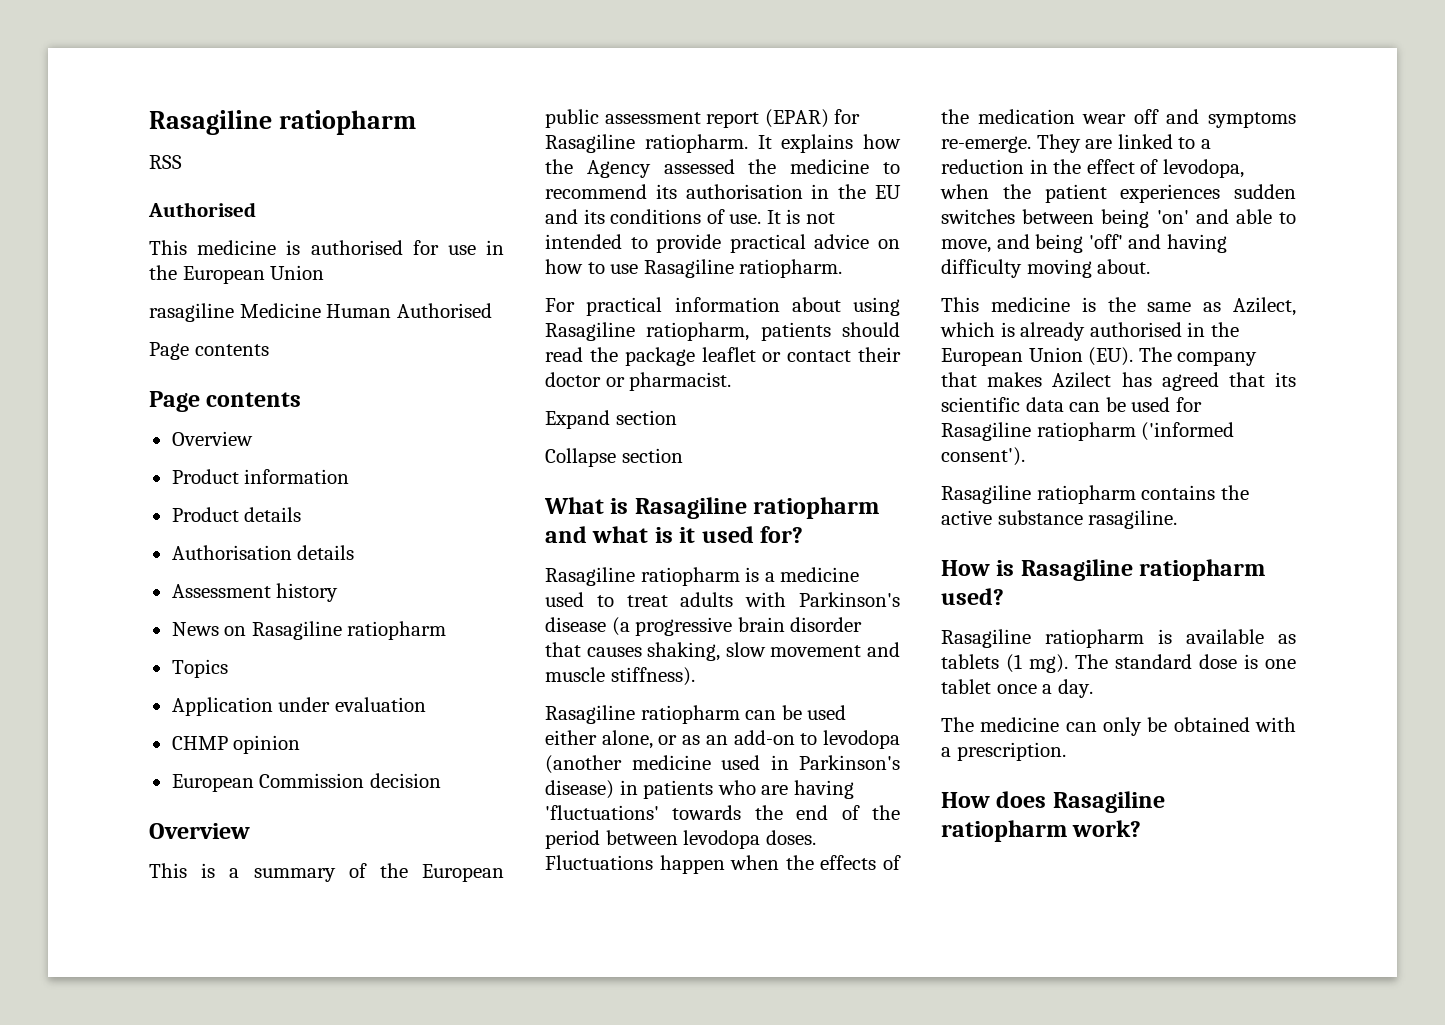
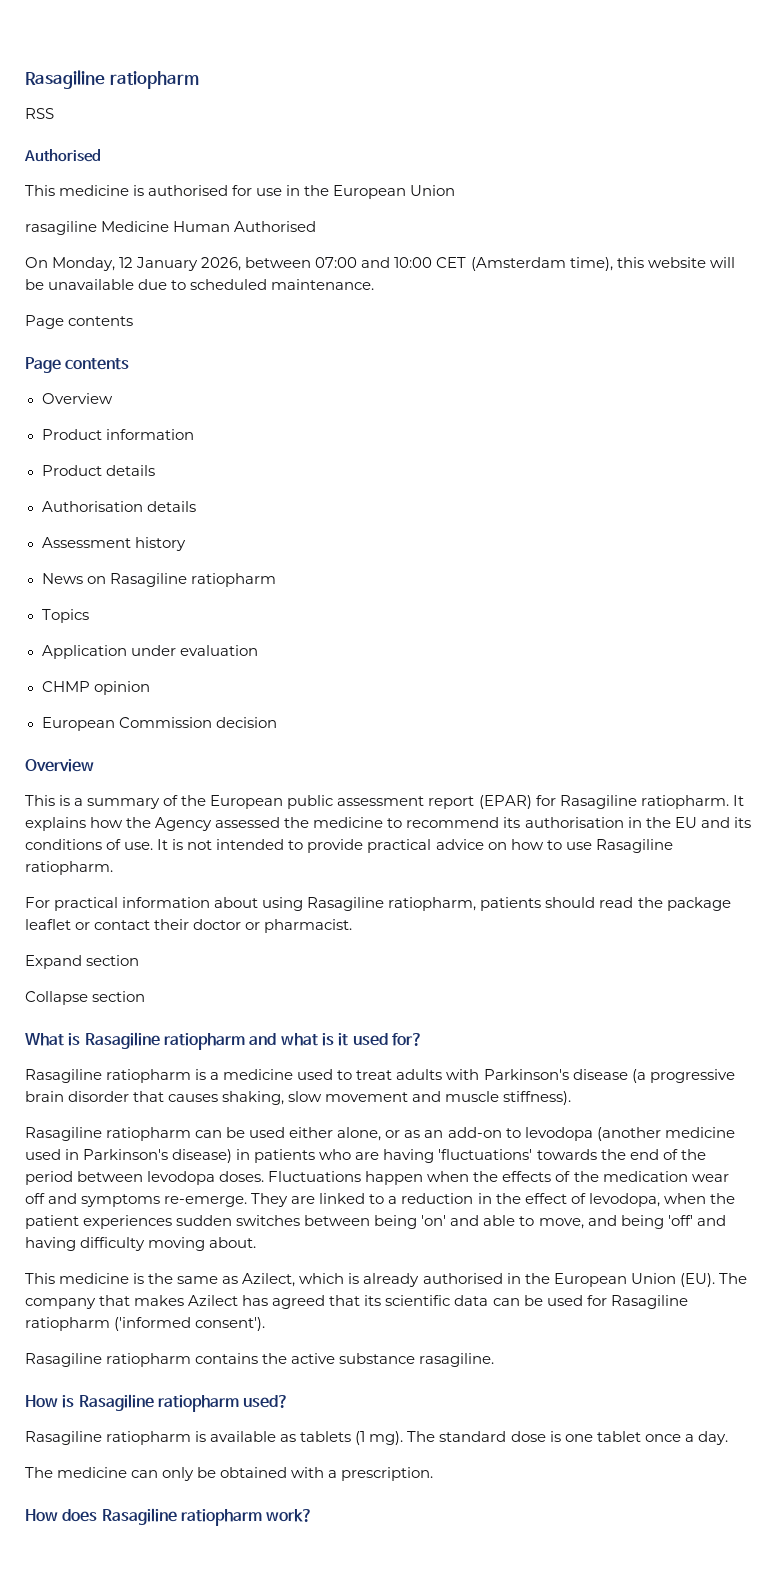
(492, 310) none -> [25,257,735,271] [25,279,375,290] // On Monday, 12 January 2026, between 07:00 and 10:00 CET (Amsterdam time), this website will be unavailable due to scheduled maintenance.

